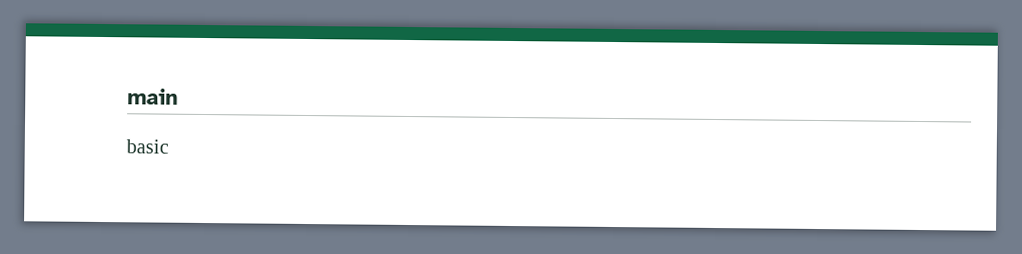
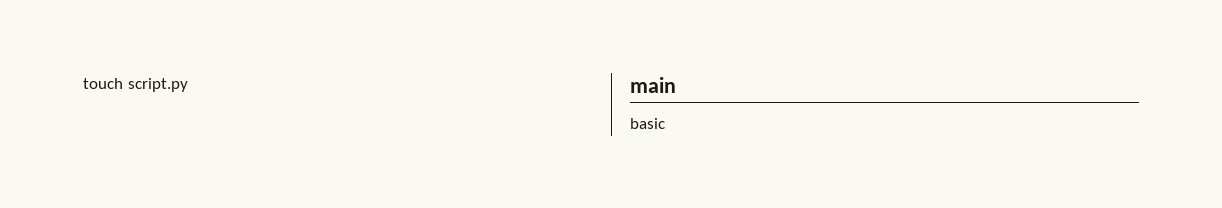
(127, 96) none -> [83,78,188,92] touch script.py //

